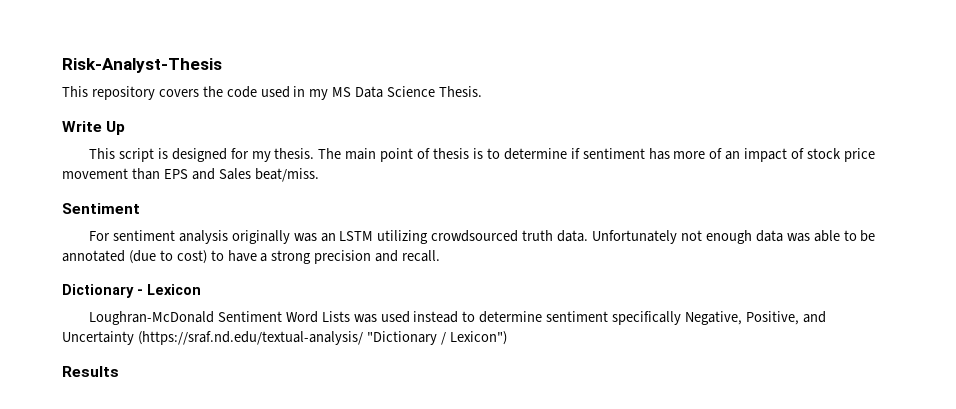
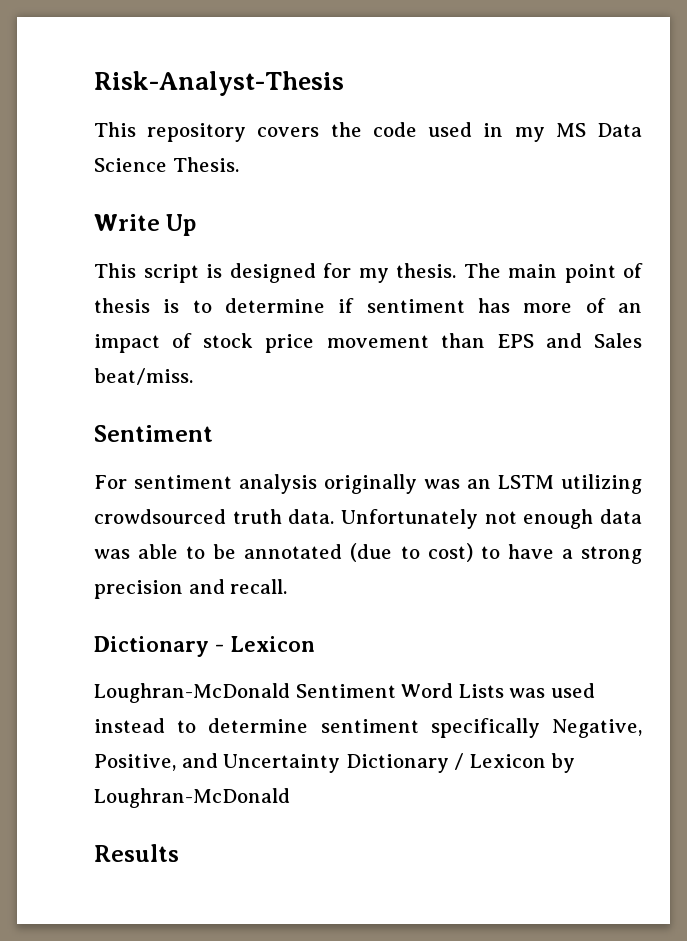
[137,331,507,345] (https://sraf.nd.edu/textual-analysis/ "Dictionary / Lexicon") -> [345,753,576,773] [94,788,290,808] Dictionary / Lexicon by Loughran-McDonald

